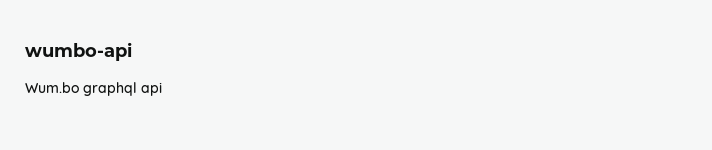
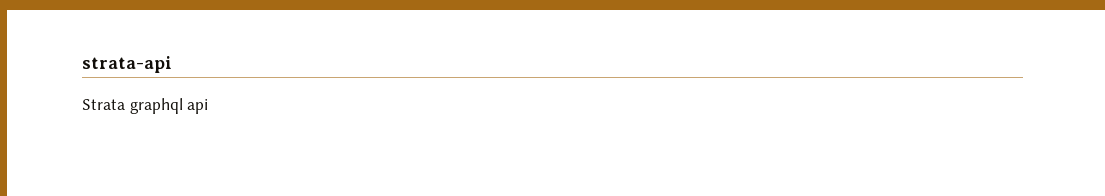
[25,42,132,61] [25,82,79,93] wumbo-api // Wum.bo -> [82,56,172,73] [82,99,125,110] strata-api // Strata

